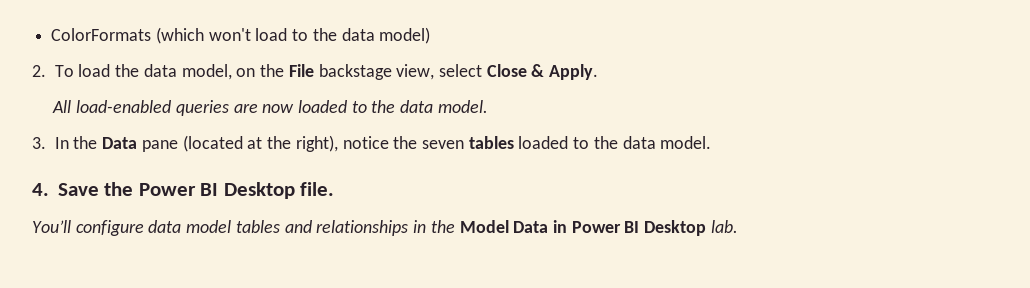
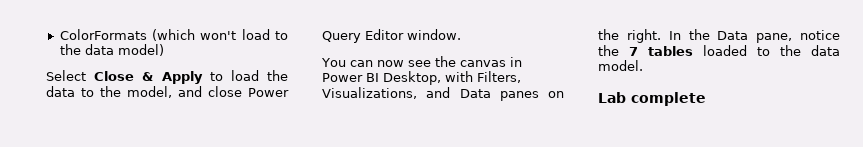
[32,64,599,80] [52,100,488,116] [32,135,338,152] 2. To load the data model, on the File backstage view, select Close & Apply. // All load-enabled queries are now loaded to the data model. // 3. In the Data pane (located at the right), -> [46,70,288,84] [46,86,289,98] [322,29,461,43] [321,56,522,67] [322,71,521,85] [322,87,564,101] [598,29,793,43] Select Close & Apply to load the data to the model, and close Power Query Editor window. // You can now see the canvas in Power BI Desktop, with Filters, Visualizations, and Data panes on the right. In the Data pane,
[422,140,465,149] seven -> [629,47,638,56] 7
[32,182,335,199] [32,220,738,236] 4. Save the Power BI Desktop file. // You’ll configure data model tables and relationships in the Model Data in Power BI Desktop lab. -> [598,92,706,106] Lab complete

